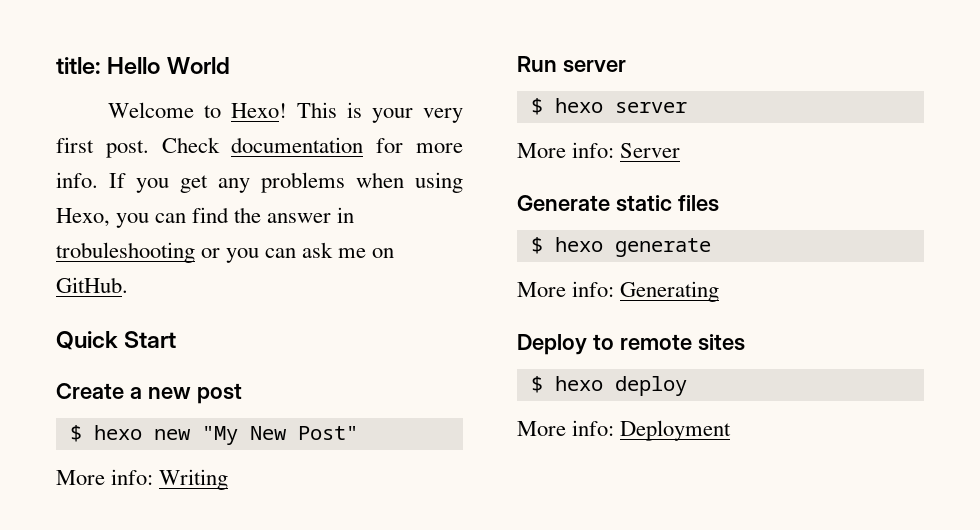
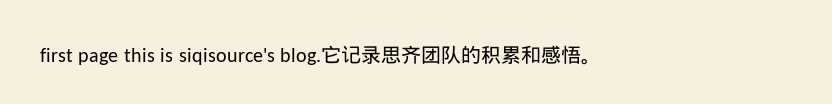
[56,57,230,74] [107,102,464,123] [56,137,463,158] [56,172,463,193] [56,207,355,228] [56,242,395,263] [56,277,128,293] [56,331,177,350] [56,383,242,404] [69,425,358,445] [56,469,229,490] [517,56,626,73] [530,98,687,115] [517,142,681,158] [517,195,719,212] [530,237,711,257] [517,281,720,302] [517,334,745,355] [530,376,687,396] [517,420,732,441] title: Hello World // Welcome to Hexo! This is your very first post. Check documentation for more info. If you get any problems when using Hexo, you can find the answer in trobuleshooting or you can ask me on GitHub. // Quick Start // Create a new post // $ hexo new "My New Post" // More info: Writing // Run server // $ hexo server // More info: Server // Generate static files // $ hexo generate // More info: Generating // Deploy to remote sites // $ hexo deploy // More info: Deployment -> [40,45,601,65] first page this is siqisource's blog.它记录思齐团队的积累和感悟。

